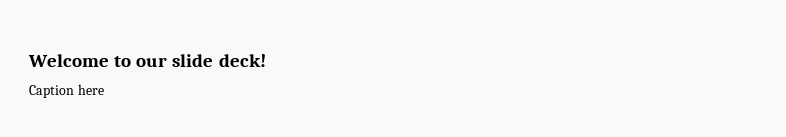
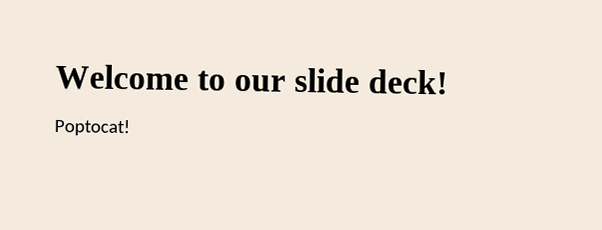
[29,84,104,98] Caption here -> [54,118,130,137] Poptocat!

